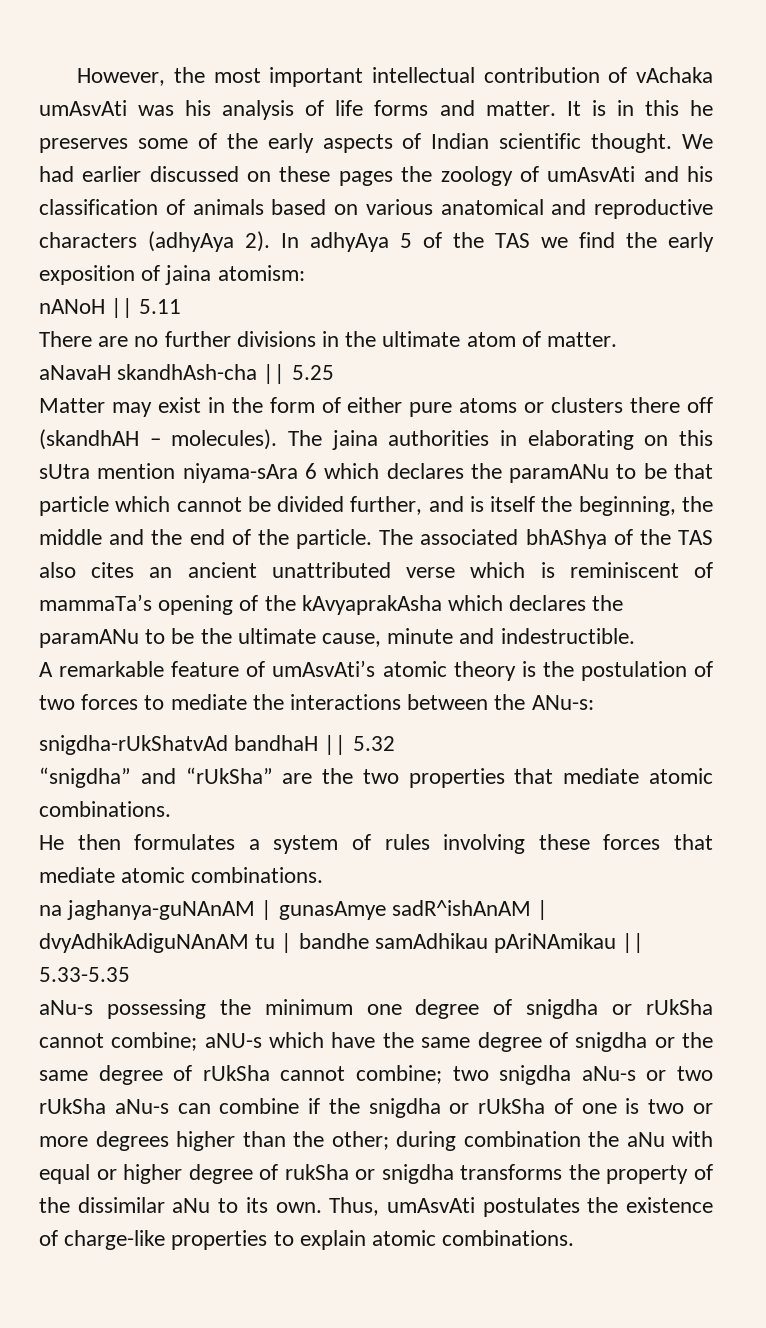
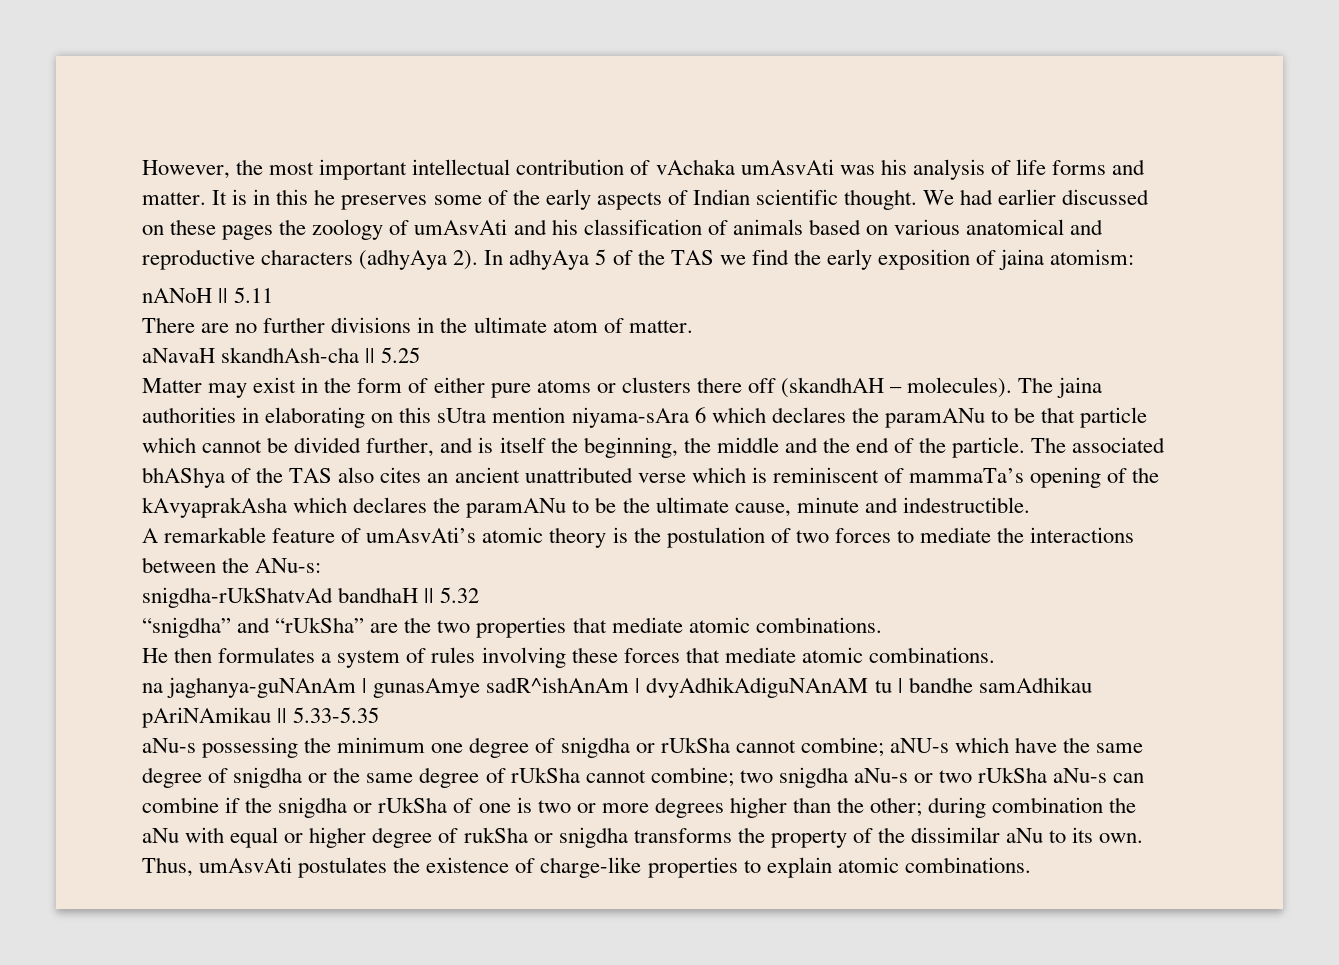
[67,900,256,920] jaghanya-guNAnAM -> [167,677,357,698] jaghanya-guNAnAm
[391,900,531,916] sadR^ishAnAM -> [486,677,630,693] sadR^ishAnAm

